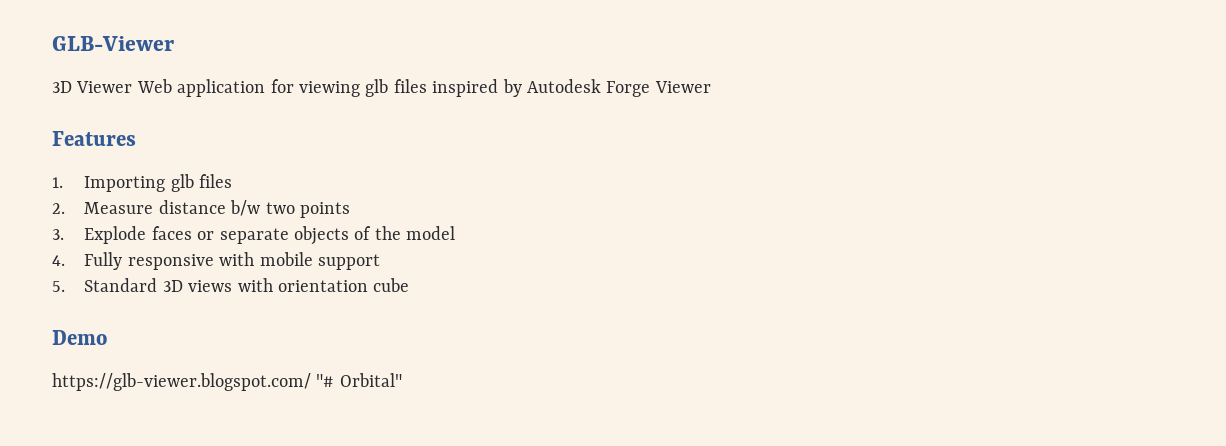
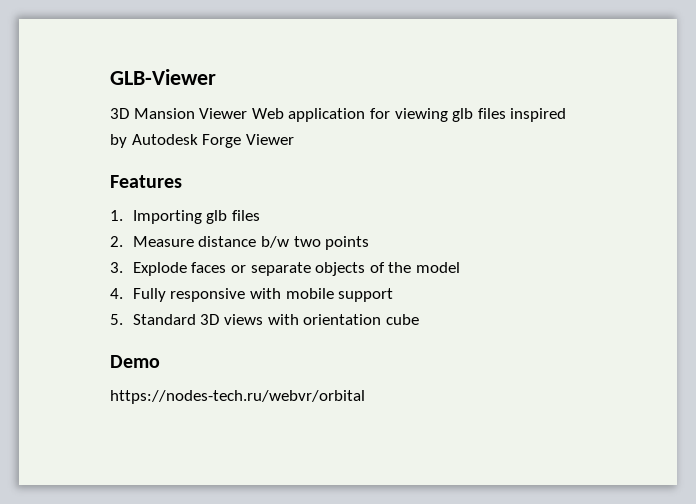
(72, 87) none -> [133,108,195,119] Mansion
[52,373,402,391] https://glb-viewer.blogspot.com/ "# Orbital" -> [110,390,365,404] https://nodes-tech.ru/webvr/orbital

